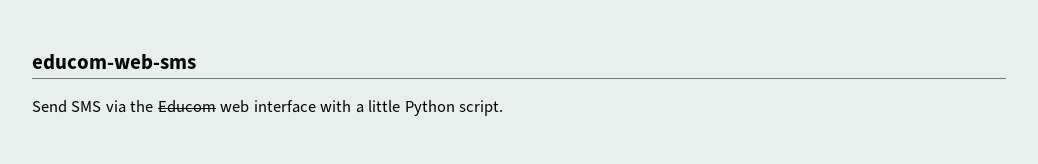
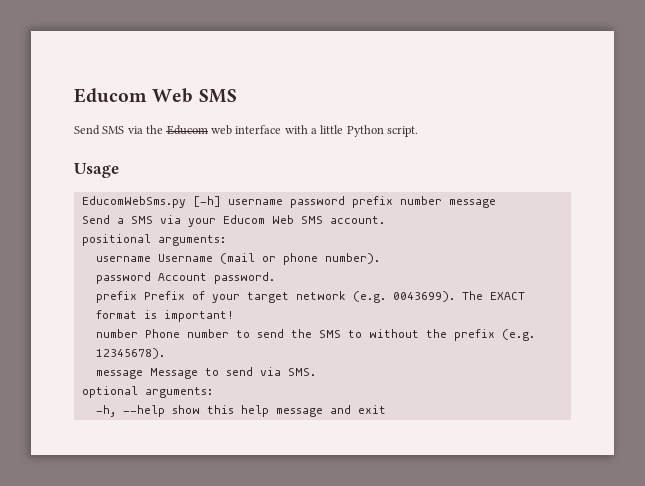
[32,54,196,70] educom-web-sms -> [74,88,237,103] Educom Web SMS
(504, 108) none -> [74,163,119,178] [81,196,496,208] [81,215,385,227] [81,234,226,246] [95,253,380,265] [95,272,275,284] [95,291,525,303] [95,310,234,322] [95,329,535,341] [95,348,165,359] [95,367,316,379] [81,386,213,398] [95,405,386,417] // Usage // EducomWebSms.py [-h] username password prefix number message // Send a SMS via your Educom Web SMS account. // positional arguments: // username Username (mail or phone number). // password Account password. // prefix Prefix of your target network (e.g. 0043699). The EXACT format is important! // number Phone number to send the SMS to without the prefix (e.g. 12345678). // message Message to send via SMS. // optional arguments: // -h, --help show this help message and exit

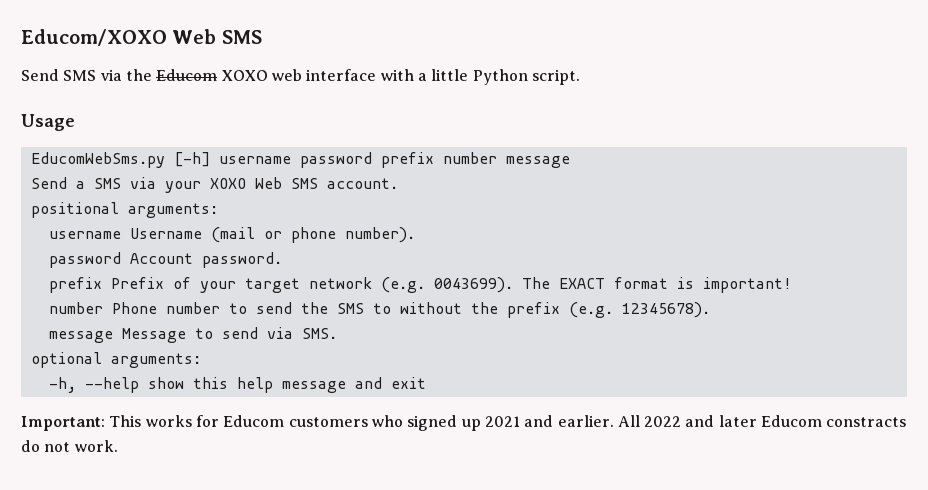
[74,88,147,103] Educom -> [21,29,167,46] Educom/XOXO
(208, 130) none -> [221,70,268,81] XOXO
[222,215,265,224] Educom -> [209,178,246,189] XOXO
(386, 409) none -> [21,415,907,431] [21,440,118,452] // Important: This works for Educom customers who signed up 2021 and earlier. All 2022 and later Educom constracts do not work.

